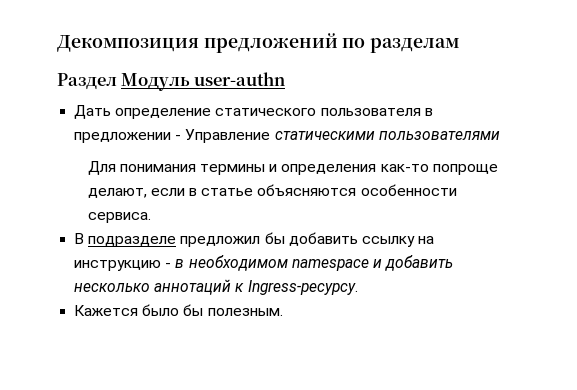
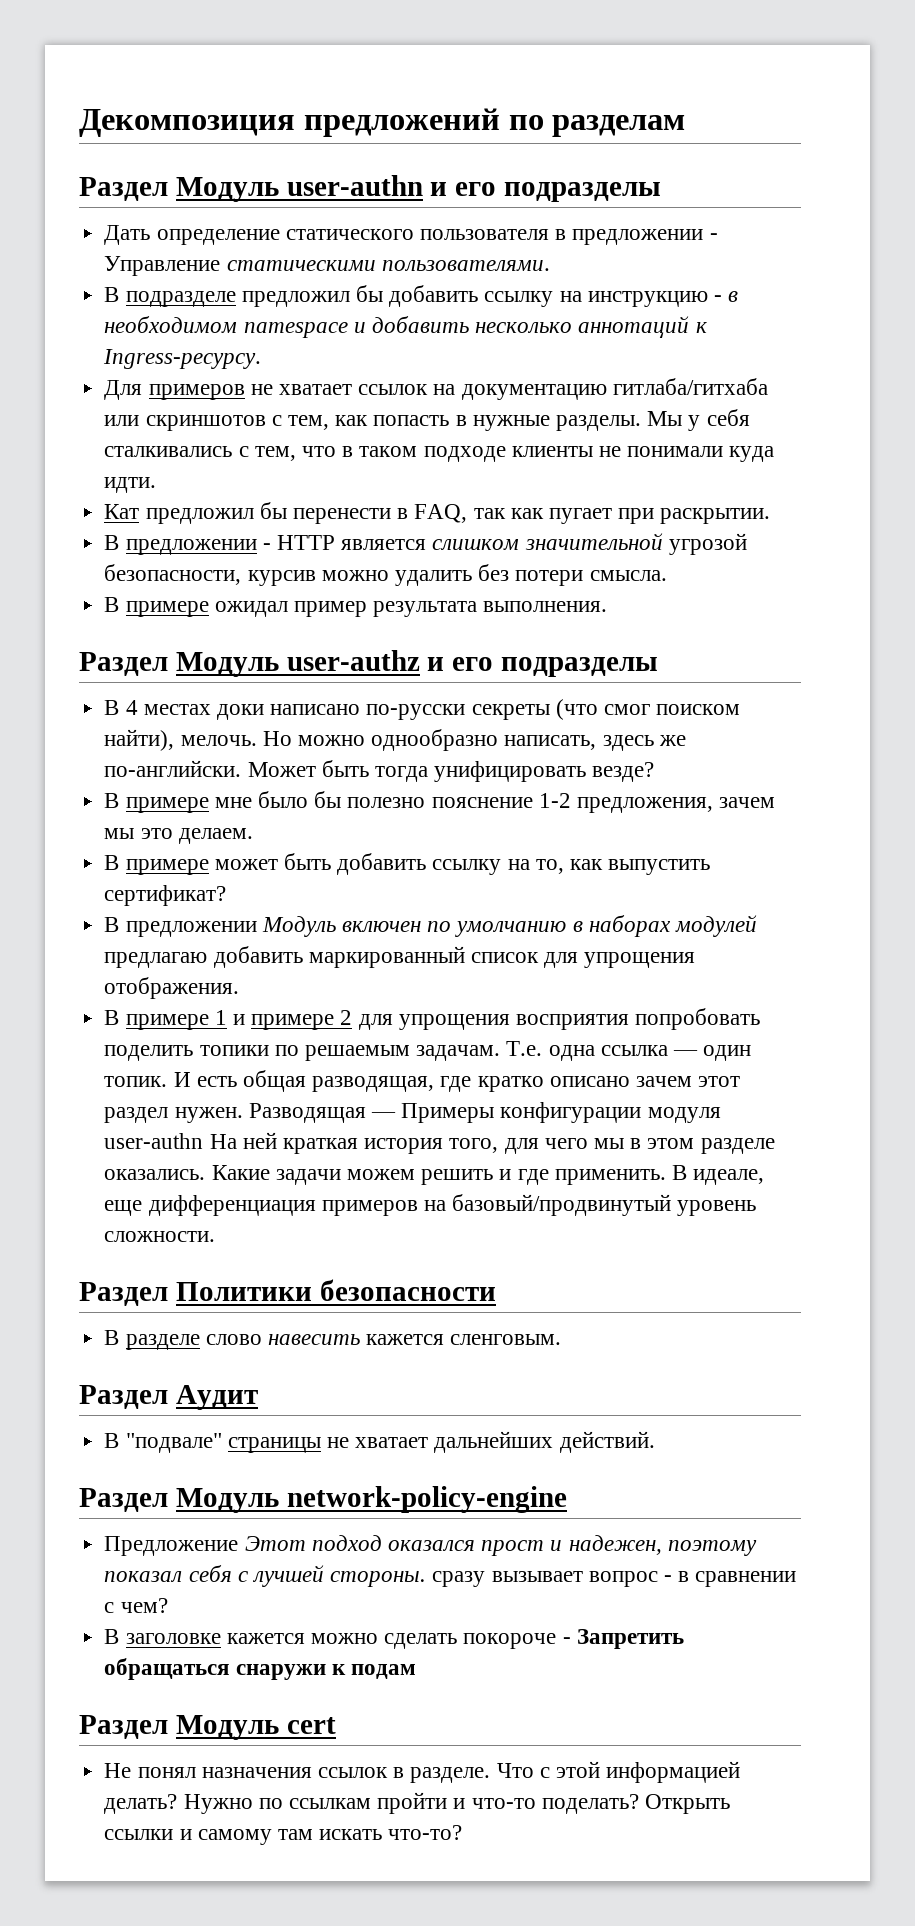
(285, 79) none -> [430,182,662,202] и его подразделы
[378,131,500,140] [87,161,498,175] [87,184,457,198] [87,212,151,223] пользователями // Для понимания термины и определения как-то попроще делают, если в статье объясняются особенности сервиса. -> [381,260,550,271] пользователями.
[74,304,283,316] Кажется было бы полезным. -> [104,378,768,400] [104,409,750,431] [104,446,775,462] [104,477,157,493] [104,502,771,524] [104,533,747,555] [104,564,667,586] [104,597,608,617] [79,650,659,677] [104,699,741,720] [104,729,686,751] [104,760,655,782] [104,791,776,813] [104,828,253,844] [104,853,711,875] [104,885,227,906] [104,915,757,937] [104,946,696,968] [104,977,240,999] [104,1008,761,1030] [104,1041,752,1061] [104,1070,741,1092] [104,1102,721,1123] [104,1132,775,1154] [104,1165,765,1185] [104,1194,757,1216] [104,1231,216,1242] [79,1279,496,1306] [104,1330,562,1350] [79,1385,258,1410] [104,1431,655,1453] [79,1486,567,1513] [104,1535,757,1556] [104,1565,797,1587] [104,1598,168,1613] [104,1629,684,1649] [104,1658,416,1680] [79,1715,336,1740] [104,1761,741,1783] [104,1792,730,1814] [104,1825,463,1845] Для примеров не хватает ссылок на документацию гитлаба/гитхаба или скриншотов с тем, как попасть в нужные разделы. Мы у себя сталкивались с тем, что в таком подходе клиенты не понимали куда идти. // Кат предложил бы перенести в FAQ, так как пугает при раскрытии. // В предложении - HTTP является слишком значительной угрозой безопасности, курсив можно удалить без потери смысла. // В примере ожидал пример результата выполнения. // Раздел Модуль user-authz и его подразделы // В 4 местах доки написано по-русски секреты (что смог поиском найти), мелочь. Но можно однообразно написать, здесь же по-английски. Может быть тогда унифицировать везде? // В примере мне было бы полезно пояснение 1-2 предложения, зачем мы это делаем. // В примере может быть добавить ссылку на то, как выпустить сертификат? // В предложении Модуль включен по умолчанию в наборах модулей предлагаю добавить маркированный список для упрощения отображения. // В примере 1 и примере 2 для упрощения восприятия попробовать поделить топики по решаемым задачам. Т.е. одна ссылка — один топик. И есть общая разводящая, где кратко описано зачем этот раздел нужен. Разводящая — Примеры конфигурации модуля user-authn На ней краткая история того, для чего мы в этом разделе оказались. Какие задачи можем решить и где применить. В идеале, еще дифференциация примеров на базовый/продвинутый уровень сложности. // Раздел Политики безопасности // В разделе слово навесить кажется сленговым. // Раздел Аудит // В "подвале" страницы не хватает дальнейших действий. // Раздел Модуль network-policy-engine // Предложение Этот подход оказался прост и надежен, поэтому показал себя с лучшей стороны. сразу вызывает вопрос - в сравнении с чем? // В заголовке кажется можно сделать покороче - Запретить обращаться снаружи к подам // Раздел Модуль cert // Не понял назначения ссылок в разделе. Что с этой информацией делать? Нужно по ссылкам пройти и что-то поделать? Открыть ссылки и самому там искать что-то?

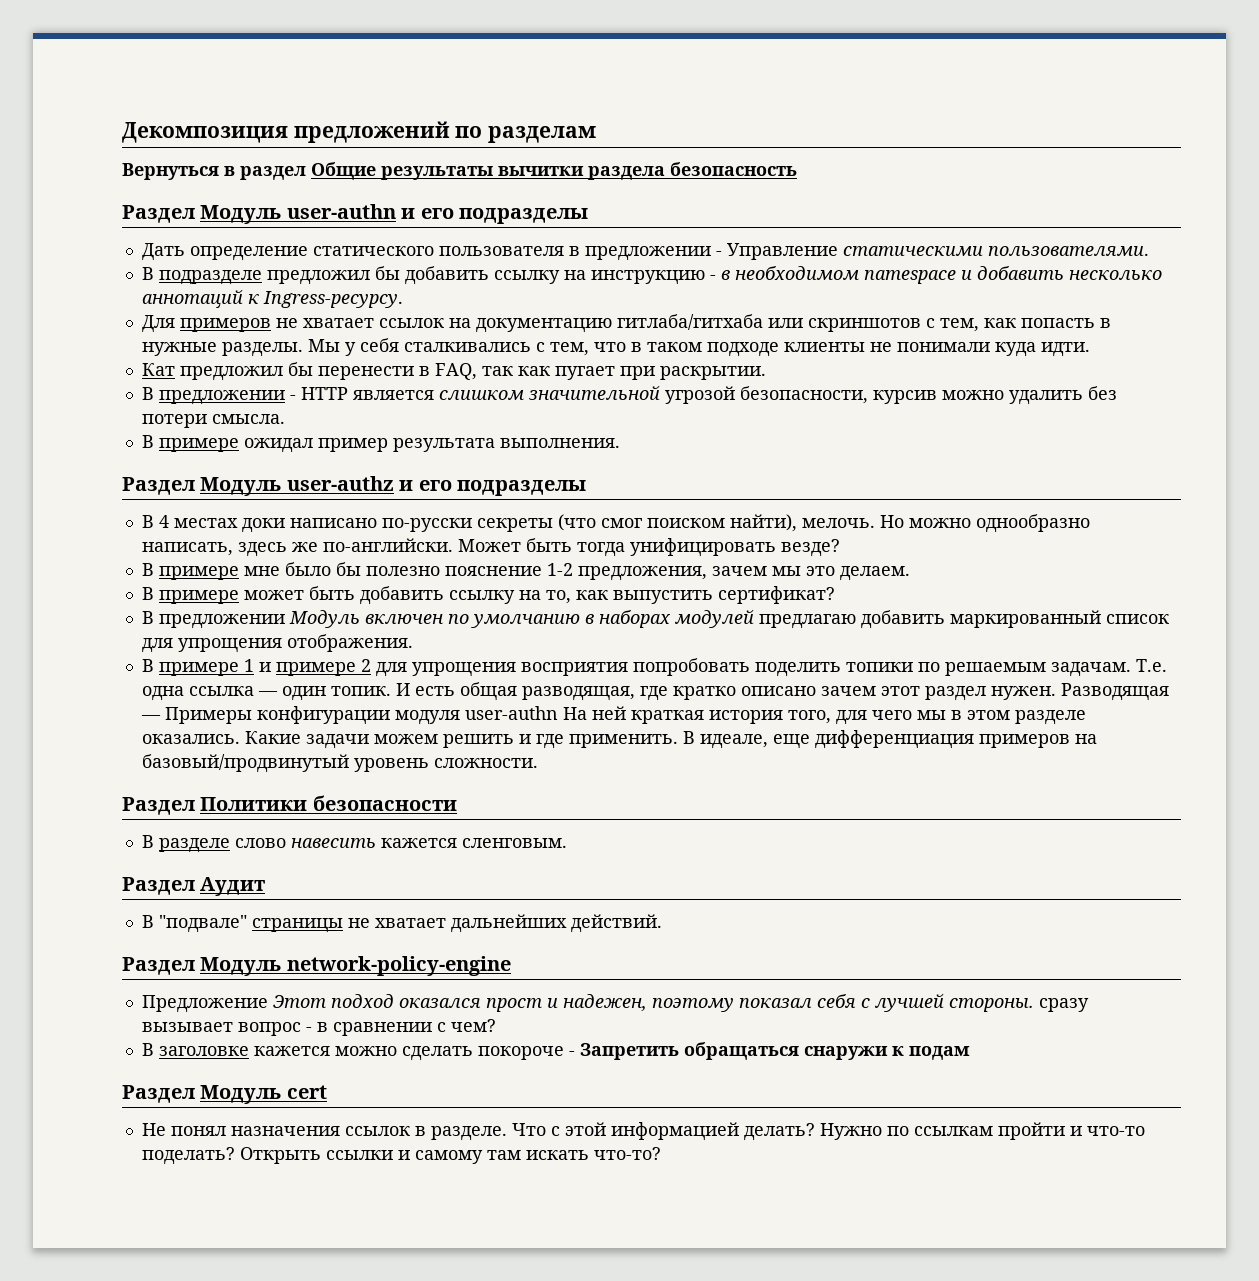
(686, 126) none -> [122,162,797,180] // Вернуться в раздел Общие результаты вычитки раздела безопасность

